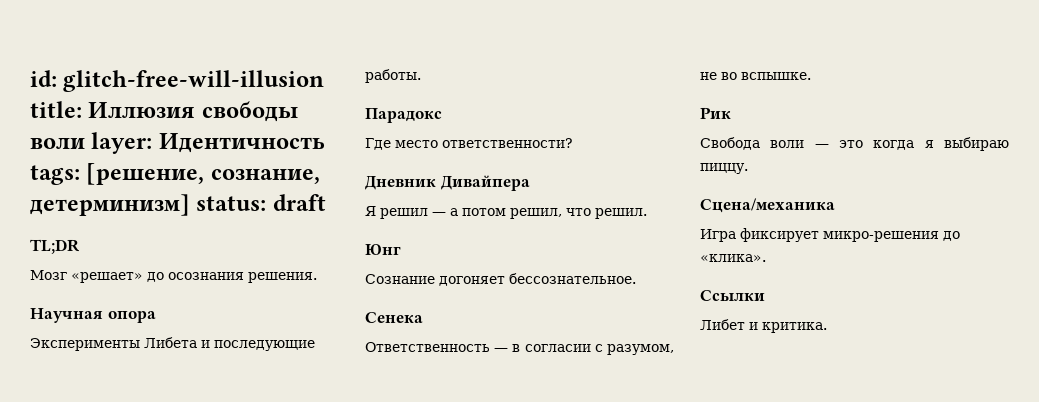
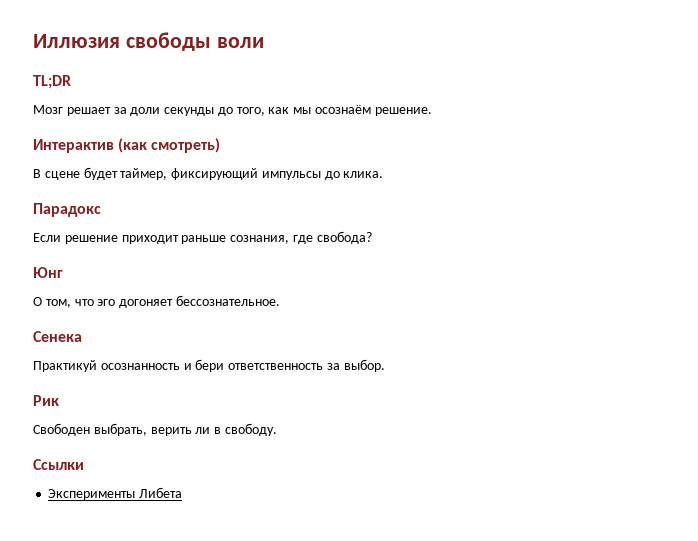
[30,70,325,92] [30,101,82,118] id: glitch-free-will-illusion title: -> (33, 41) none
[91,132,325,154] [30,163,320,185] [30,194,326,216] [30,239,80,254] [30,270,317,283] [30,308,156,323] [30,337,315,351] [365,69,421,83] [365,108,442,123] [365,138,573,150] [365,175,530,191] [365,206,647,219] [365,244,401,255] [365,273,636,286] [365,312,423,323] [365,342,674,355] [700,72,811,80] [700,107,731,119] [700,137,1009,151] [700,163,748,174] [700,198,835,213] [700,228,960,242] [700,254,766,262] [700,290,765,301] [700,319,827,333] layer: Идентичность tags: [решение, сознание, детерминизм] status: draft // TL;DR // Мозг «решает» до осознания решения. // Научная опора // Эксперименты Либета и последующие работы. // Парадокс // Где место ответственности? // Дневник Дивайпера // Я решил — а потом решил, что решил. // Юнг // Сознание догоняет бессознательное. // Сенека // Ответственность — в согласии с разумом, не во вспышке. // Рик // Свобода воли — это когда я выбираю пиццу. // Сцена/механика // Игра фиксирует микро-решения до «клика». // Ссылки // Либет и критика. -> [33,75,71,89] [33,105,432,116] [33,138,221,153] [33,167,384,180] [33,203,101,217] [33,231,372,244] [33,267,63,278] [33,295,280,308] [33,331,82,342] [33,359,385,372] [33,395,59,406] [33,423,277,436] [33,459,84,470] [48,487,183,500] // TL;DR // Мозг решает за доли секунды до того, как мы осознаём решение. // Интерактив (как смотреть) // В сцене будет таймер, фиксирующий импульсы до клика. // Парадокс // Если решение приходит раньше сознания, где свобода? // Юнг // О том, что эго догоняет бессознательное. // Сенека // Практикуй осознанность и бери ответственность за выбор. // Рик // Свободен выбрать, верить ли в свободу. // Ссылки // Эксперименты Либета

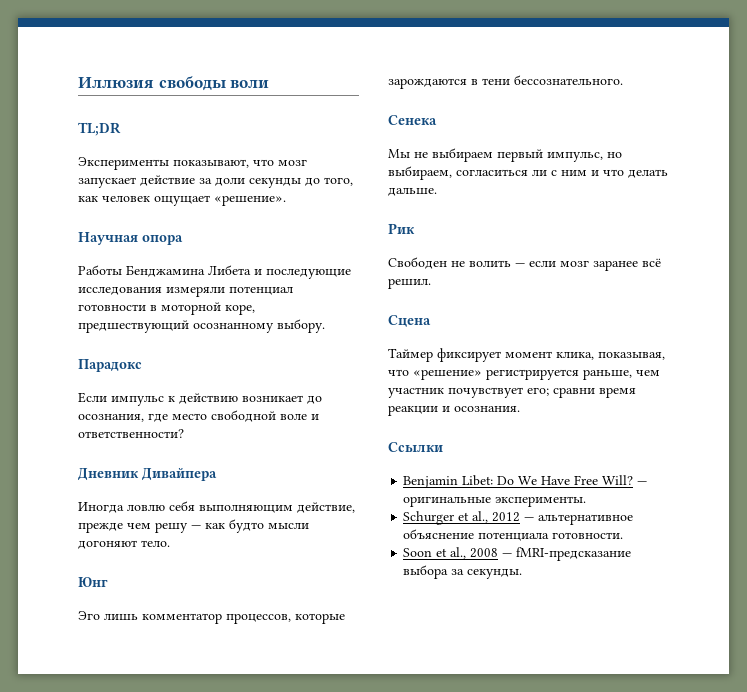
[33,105,111,116] Мозг решает -> [78,157,307,170] [78,175,195,188] Эксперименты показывают, что мозг запускает действие
[293,105,432,116] [33,138,221,153] [33,167,384,180] [33,203,101,217] [33,231,372,244] [33,267,63,278] [33,295,280,308] [33,331,82,342] [33,359,385,372] [33,395,59,406] [33,423,277,436] [33,459,84,470] [48,487,183,500] мы осознаём решение. // Интерактив (как смотреть) // В сцене будет таймер, фиксирующий импульсы до клика. // Парадокс // Если решение приходит раньше сознания, где свобода? // Юнг // О том, что эго догоняет бессознательное. // Сенека // Практикуй осознанность и бери ответственность за выбор. // Рик // Свободен выбрать, верить ли в свободу. // Ссылки // Эксперименты Либета -> [102,195,286,206] [78,232,183,245] [78,265,351,279] [78,286,293,297] [78,302,255,315] [78,319,325,333] [78,359,142,372] [78,392,322,406] [78,410,319,422] [78,429,184,438] [78,467,217,481] [78,501,355,513] [78,519,309,533] [78,540,170,549] [78,577,108,587] [78,611,345,624] [388,75,623,89] [388,115,437,125] [388,148,622,162] [388,166,668,180] [388,188,437,196] [388,223,415,234] [388,257,661,271] [388,278,431,289] [388,315,431,327] [388,348,665,362] [388,369,660,380] [388,387,636,398] [388,405,520,416] [388,442,443,452] [403,475,648,488] [403,496,587,507] [403,511,634,525] [403,529,624,541] [403,547,632,561] [403,565,523,579] человек ощущает «решение». // Научная опора // Работы Бенджамина Либета и последующие исследования измеряли потенциал готовности в моторной коре, предшествующий осознанному выбору. // Парадокс // Если импульс к действию возникает до осознания, где место свободной воле и ответственности? // Дневник Дивайпера // Иногда ловлю себя выполняющим действие, прежде чем решу — как будто мысли догоняют тело. // Юнг // Эго лишь комментатор процессов, которые зарождаются в тени бессознательного. // Сенека // Мы не выбираем первый импульс, но выбираем, согласиться ли с ним и что делать дальше. // Рик // Свободен не волить — если мозг заранее всё решил. // Сцена // Таймер фиксирует момент клика, показывая, что «решение» регистрируется раньше, чем участник почувствует его; сравни время реакции и осознания. // Ссылки // Benjamin Libet: Do We Have Free Will? — оригинальные эксперименты. // Schurger et al., 2012 — альтернативное объяснение потенциала готовности. // Soon et al., 2008 — fMRI-предсказание выбора за секунды.

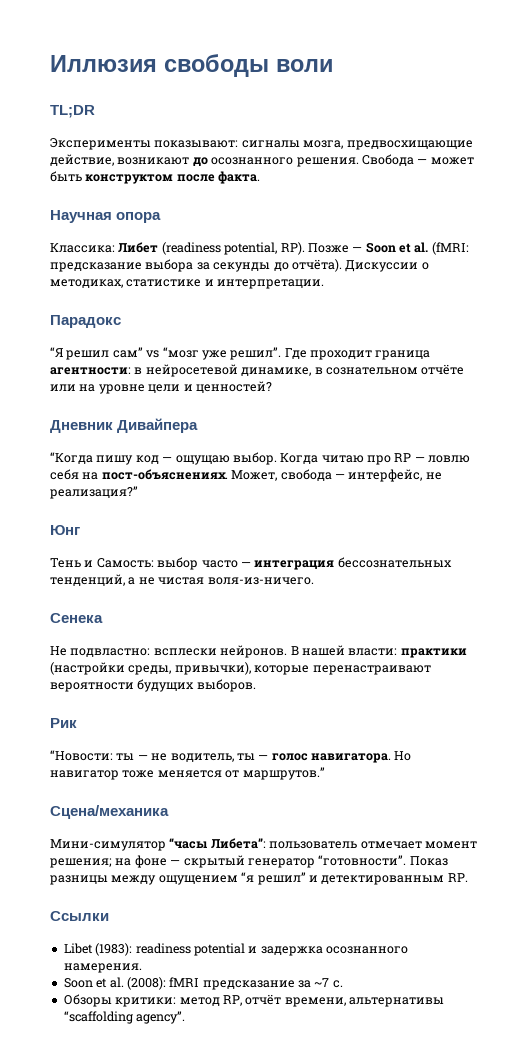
[173,159,307,168] [78,175,353,188] [78,195,286,206] [78,232,183,245] [78,265,351,279] [78,286,293,297] [78,302,255,315] [78,319,325,333] [78,359,142,372] [78,392,322,406] [78,410,319,422] [78,429,184,438] [78,467,217,481] [78,501,355,513] [78,519,309,533] [78,540,170,549] [78,577,108,587] [78,611,345,624] [388,75,623,89] [388,115,437,125] [388,148,622,162] [388,166,668,180] [388,188,437,196] [388,223,415,234] [388,257,661,271] [388,278,431,289] [388,315,431,327] [388,348,665,362] [388,369,660,380] [388,387,636,398] [388,405,520,416] [388,442,443,452] [403,475,648,488] [403,496,587,507] [403,511,634,525] [403,529,624,541] [403,547,632,561] [403,565,523,579] показывают, что мозг запускает действие за доли секунды до того, как человек ощущает «решение». // Научная опора // Работы Бенджамина Либета и последующие исследования измеряли потенциал готовности в моторной коре, предшествующий осознанному выбору. // Парадокс // Если импульс к действию возникает до осознания, где место свободной воле и ответственности? // Дневник Дивайпера // Иногда ловлю себя выполняющим действие, прежде чем решу — как будто мысли догоняют тело. // Юнг // Эго лишь комментатор процессов, которые зарождаются в тени бессознательного. // Сенека // Мы не выбираем первый импульс, но выбираем, согласиться ли с ним и что делать дальше. // Рик // Свободен не волить — если мозг заранее всё решил. // Сцена // Таймер фиксирует момент клика, показывая, что «решение» регистрируется раньше, чем участник почувствует его; сравни время реакции и осознания. // Ссылки // Benjamin Libet: Do We Have Free Will? — оригинальные эксперименты. // Schurger et al., 2012 — альтернативное объяснение потенциала готовности. // Soon et al., 2008 — fMRI-предсказание выбора за секунды. -> [154,140,473,150] [50,154,474,167] [50,171,261,184] [50,210,162,223] [50,242,469,255] [50,259,429,272] [50,279,325,289] [50,315,121,328] [50,347,431,360] [50,364,465,377] [50,381,272,394] [50,418,199,433] [50,452,471,465] [50,469,442,482] [50,486,138,499] [50,525,80,535] [50,557,452,570] [50,574,314,586] [50,613,103,623] [50,645,467,658] [50,662,431,675] [50,679,256,692] [50,718,77,728] [50,750,412,763] [50,767,325,780] [50,805,169,819] [50,838,477,851] [50,855,448,868] [50,872,468,885] [50,911,109,921] [63,943,408,956] [63,963,142,973] [63,977,343,990] [63,994,444,1007] [63,1011,186,1024] показывают: сигналы мозга, предвосхищающие действие, возникают до осознанного решения. Свобода — может быть конструктом после факта. // Научная опора // Классика: Либет (readiness potential, RP). Позже — Soon et al. (fMRI: предсказание выбора за секунды до отчёта). Дискуссии о методиках, статистике и интерпретации. // Парадокс // “Я решил сам” vs “мозг уже решил”. Где проходит граница агентности: в нейросетевой динамике, в сознательном отчёте или на уровне цели и ценностей? // Дневник Дивайпера // “Когда пишу код — ощущаю выбор. Когда читаю про RP — ловлю себя на пост-объяснениях. Может, свобода — интерфейс, не реализация?” // Юнг // Тень и Самость: выбор часто — интеграция бессознательных тенденций, а не чистая воля-из-ничего. // Сенека // Не подвластно: всплески нейронов. В нашей власти: практики (настройки среды, привычки), которые перенастраивают вероятности будущих выборов. // Рик // “Новости: ты — не водитель, ты — голос навигатора. Но навигатор тоже меняется от маршрутов.” // Сцена/механика // Мини-симулятор “часы Либета”: пользователь отмечает момент решения; на фоне — скрытый генератор “готовности”. Показ разницы между ощущением “я решил” и детектированным RP. // Ссылки // Libet (1983): readiness potential и задержка осознанного намерения. // Soon et al. (2008): fMRI предсказание за ~7 с. // Обзоры критики: метод RP, отчёт времени, альтернативы “scaffolding agency”.

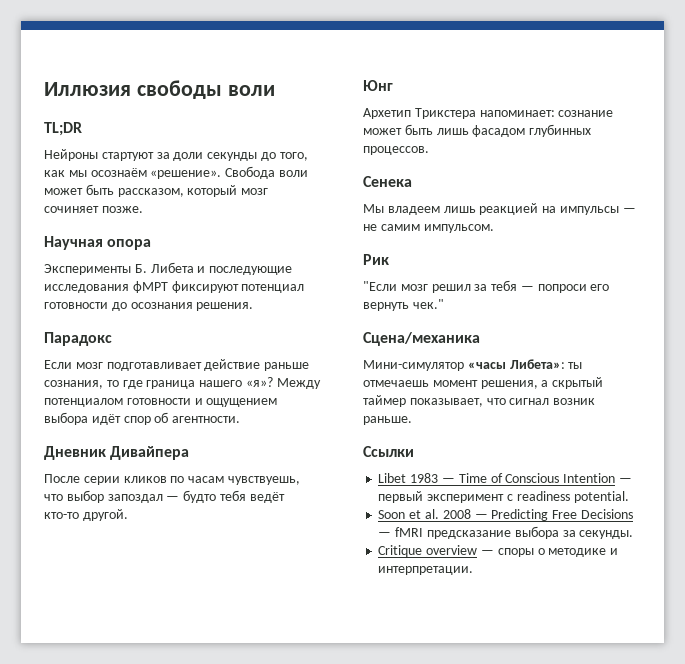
[50,138,473,150] [50,154,474,167] [50,171,261,184] [50,210,162,223] [50,242,469,255] [50,259,429,272] [50,279,325,289] [50,315,121,328] [50,347,431,360] [50,364,465,377] [50,381,272,394] [50,418,199,433] [50,452,471,465] [50,469,442,482] [50,486,138,499] [50,525,80,535] [50,557,452,570] [50,574,314,586] [50,613,103,623] [50,645,467,658] [50,662,431,675] [50,679,256,692] [50,718,77,728] [50,750,412,763] [50,767,325,780] [50,805,169,819] [50,838,477,851] [50,855,448,868] [50,872,468,885] [50,911,109,921] [63,943,408,956] [63,963,142,973] [63,977,343,990] [63,994,444,1007] [63,1011,186,1024] Эксперименты показывают: сигналы мозга, предвосхищающие действие, возникают до осознанного решения. Свобода — может быть конструктом после факта. // Научная опора // Классика: Либет (readiness potential, RP). Позже — Soon et al. (fMRI: предсказание выбора за секунды до отчёта). Дискуссии о методиках, статистике и интерпретации. // Парадокс // “Я решил сам” vs “мозг уже решил”. Где проходит граница агентности: в нейросетевой динамике, в сознательном отчёте или на уровне цели и ценностей? // Дневник Дивайпера // “Когда пишу код — ощущаю выбор. Когда читаю про RP — ловлю себя на пост-объяснениях. Может, свобода — интерфейс, не реализация?” // Юнг // Тень и Самость: выбор часто — интеграция бессознательных тенденций, а не чистая воля-из-ничего. // Сенека // Не подвластно: всплески нейронов. В нашей власти: практики (настройки среды, привычки), которые перенастраивают вероятности будущих выборов. // Рик // “Новости: ты — не водитель, ты — голос навигатора. Но навигатор тоже меняется от маршрутов.” // Сцена/механика // Мини-симулятор “часы Либета”: пользователь отмечает момент решения; на фоне — скрытый генератор “готовности”. Показ разницы между ощущением “я решил” и детектированным RP. // Ссылки // Libet (1983): readiness potential и задержка осознанного намерения. // Soon et al. (2008): fMRI предсказание за ~7 с. // Обзоры критики: метод RP, отчёт времени, альтернативы “scaffolding agency”. -> [44,149,308,161] [44,166,308,179] [44,184,269,197] [44,206,143,213] [44,236,152,250] [44,262,293,275] [44,281,305,293] [44,302,254,311] [44,332,112,346] [44,359,310,371] [44,377,321,389] [44,398,278,407] [44,412,241,425] [44,446,190,460] [44,474,300,485] [44,490,285,503] [44,509,128,521] [363,80,393,91] [363,108,614,119] [363,124,592,137] [363,146,429,155] [363,176,412,187] [363,203,636,215] [363,224,494,233] [363,254,389,265] [363,280,610,293] [363,299,444,311] [363,332,480,346] [363,359,583,371] [363,377,604,389] [363,395,596,407] [363,416,412,425] [363,446,414,457] [378,473,632,483] [378,491,629,503] [378,509,633,521] [378,526,634,539] [378,545,619,557] [378,566,474,575] Нейроны стартуют за доли секунды до того, как мы осознаём «решение». Свобода воли может быть рассказом, который мозг сочиняет позже. // Научная опора // Эксперименты Б. Либета и последующие исследования фМРТ фиксируют потенциал готовности до осознания решения. // Парадокс // Если мозг подготавливает действие раньше сознания, то где граница нашего «я»? Между потенциалом готовности и ощущением выбора идёт спор об агентности. // Дневник Дивайпера // После серии кликов по часам чувствуешь, что выбор запоздал — будто тебя ведёт кто-то другой. // Юнг // Архетип Трикстера напоминает: сознание может быть лишь фасадом глубинных процессов. // Сенека // Мы владеем лишь реакцией на импульсы — не самим импульсом. // Рик // "Если мозг решил за тебя — попроси его вернуть чек." // Сцена/механика // Мини-симулятор «часы Либета»: ты отмечаешь момент решения, а скрытый таймер показывает, что сигнал возник раньше. // Ссылки // Libet 1983 — Time of Conscious Intention — первый эксперимент с readiness potential. // Soon et al. 2008 — Predicting Free Decisions — fMRI предсказание выбора за секунды. // Critique overview — споры о методике и интерпретации.

